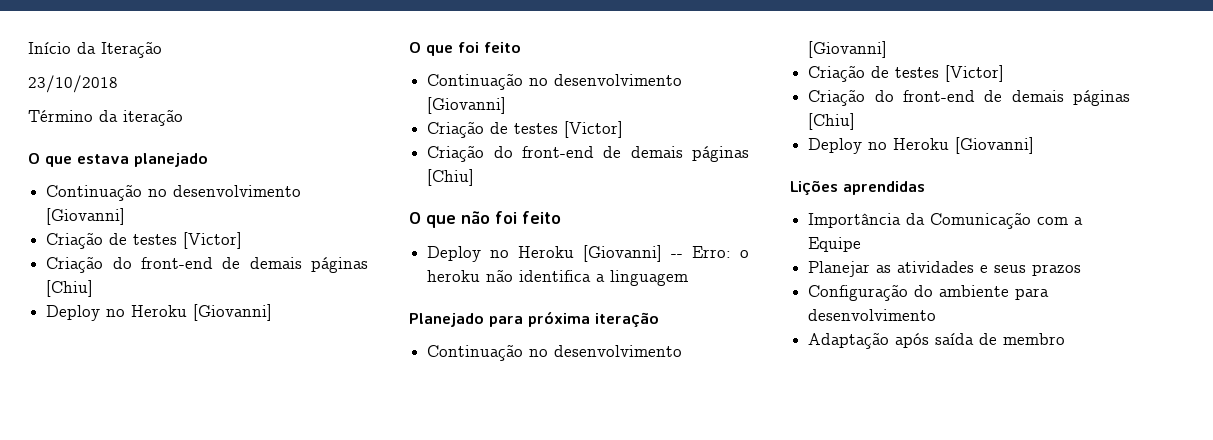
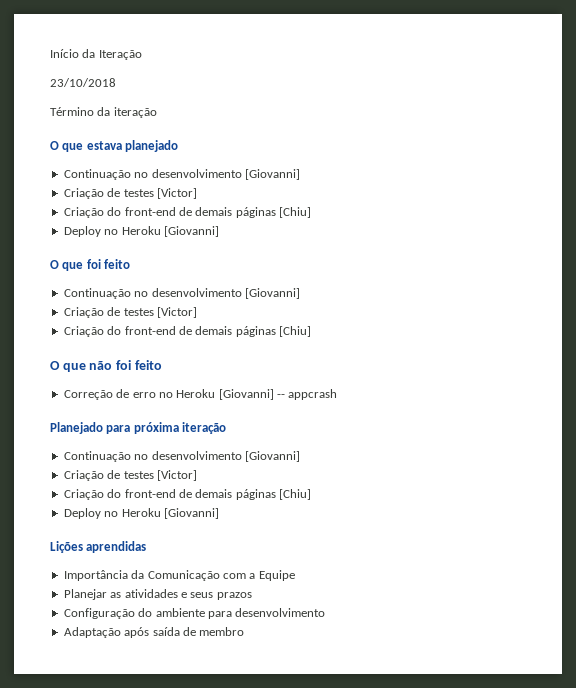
[427,246,482,262] Deploy -> [63,389,156,400] Correção de erro
[692,246,749,258] [427,269,689,286] Erro: o heroku não identifica a linguagem -> [288,389,338,400] appcrash

